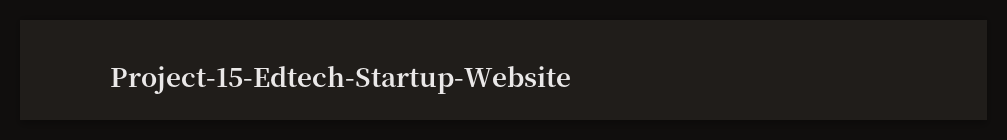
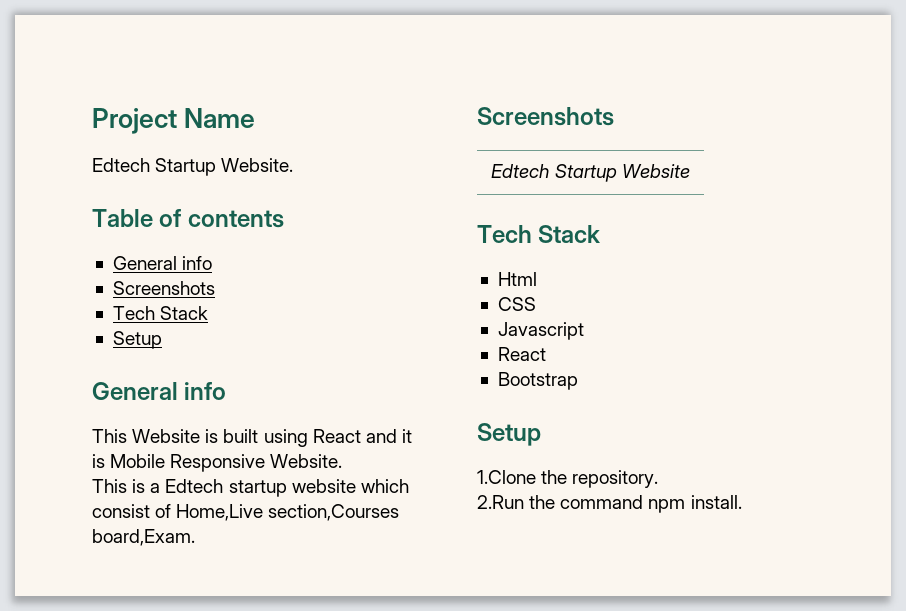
[110,66,571,94] Project-15-Edtech-Startup-Website -> [92,108,256,134] [92,158,294,176] [92,209,284,228] [112,256,213,270] [112,281,215,295] [112,306,209,320] [112,331,162,349] [92,382,227,400] [92,429,412,447] [92,454,343,472] [92,479,409,497] [92,504,400,521] [92,529,195,546] [477,107,614,126] [491,164,690,182] [477,225,601,243] [497,272,537,286] [497,297,536,311] [497,322,584,340] [497,347,546,361] [497,372,578,390] [477,423,541,446] [477,470,659,488] [477,495,742,513] Project Name // Edtech Startup Website. // Table of contents // General info // Screenshots // Tech Stack // Setup // General info // This Website is built using React and it is Mobile Responsive Website. // This is a Edtech startup website which consist of Home,Live section,Courses board,Exam. // Screenshots // Edtech Startup Website // Tech Stack // Html // CSS // Javascript // React // Bootstrap // Setup // 1.Clone the repository. // 2.Run the command npm install.

